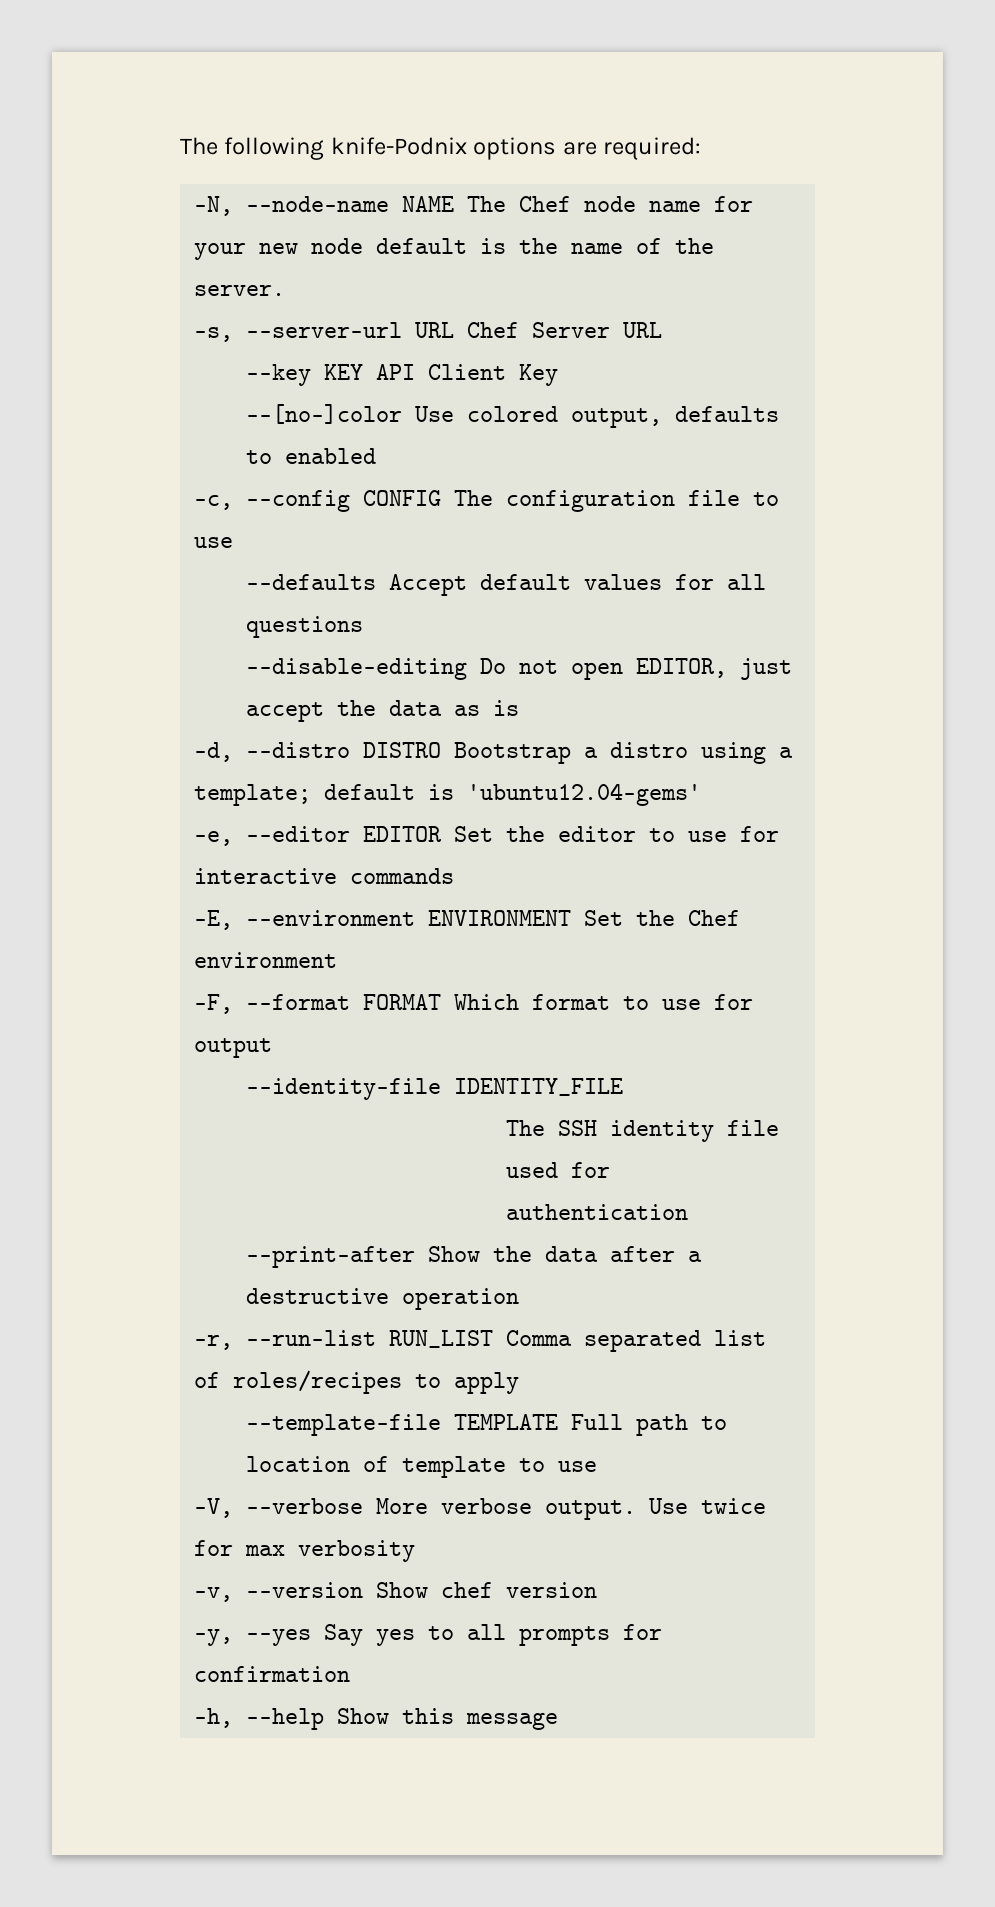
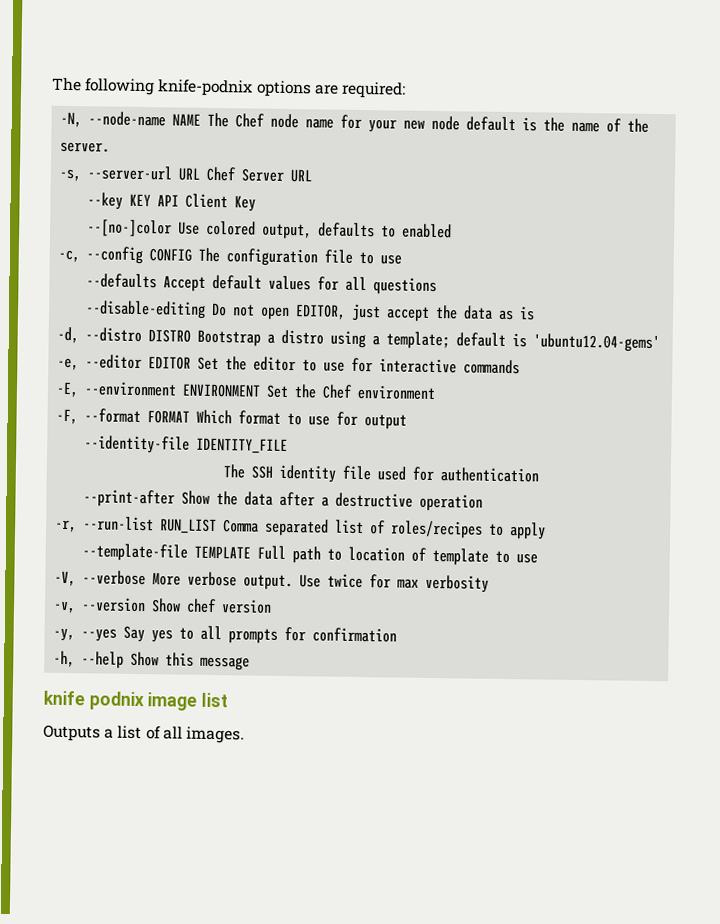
[330,137,467,155] knife-Podnix -> [157,79,254,97] knife-podnix
(559, 1721) none -> [43,690,229,711] [43,724,245,744] // knife podnix image list // Outputs a list of all images.

